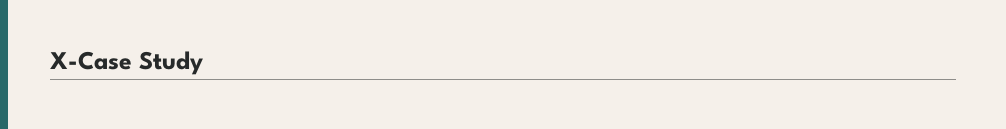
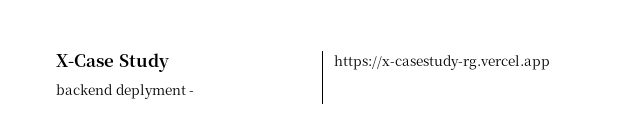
(203, 63) none -> [56,84,195,99] [334,55,550,70] // backend deplyment - https://x-casestudy-rg.vercel.app

